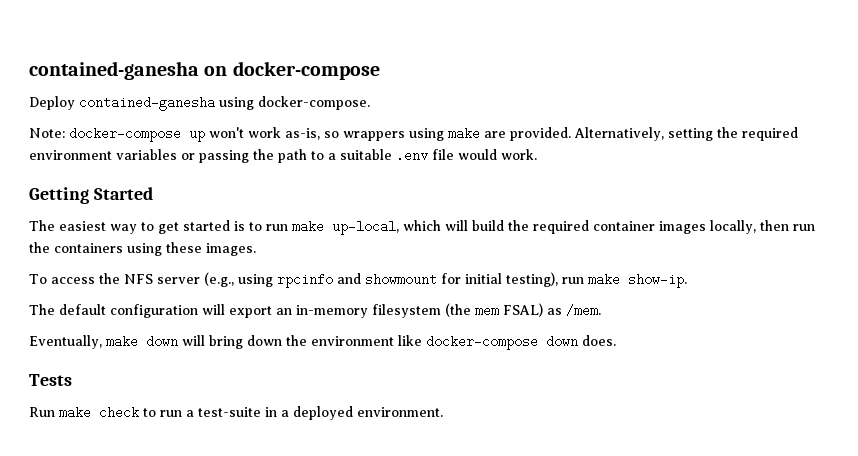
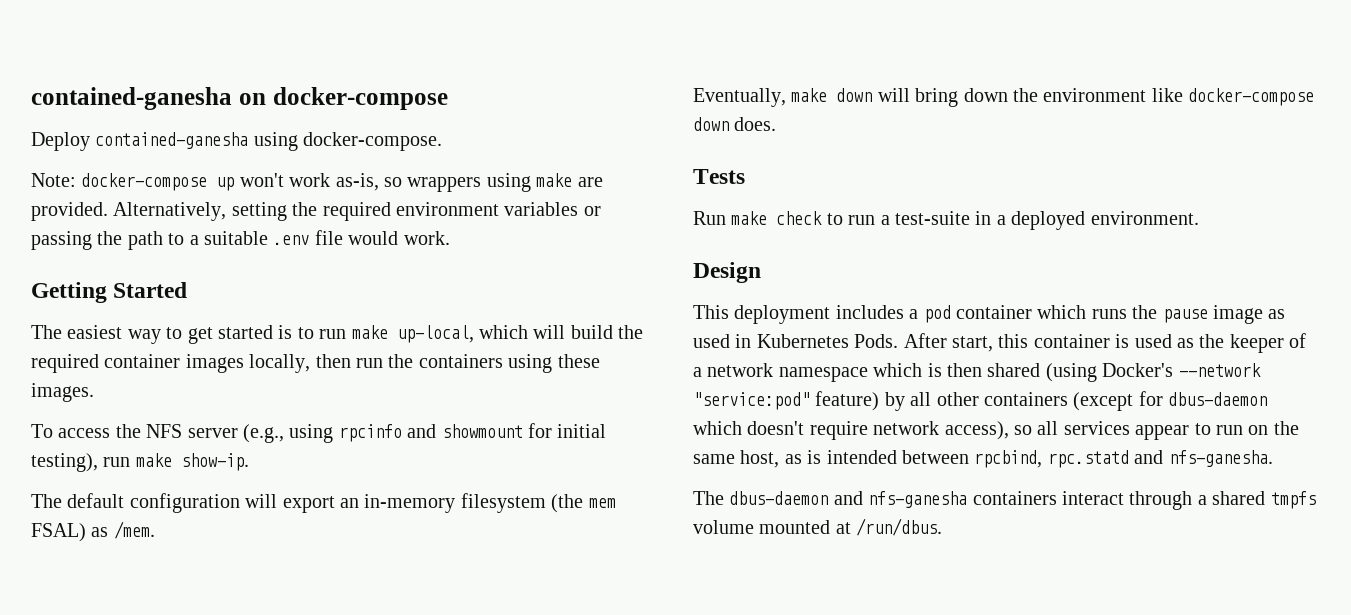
(443, 412) none -> [693,262,761,283] [693,305,1286,324] [693,333,1307,353] [693,363,1261,382] [693,391,1268,411] [693,421,1299,440] [693,450,1273,468] [693,491,1316,510] [693,518,943,536] // Design // This deployment includes a pod container which runs the pause image as used in Kubernetes Pods. After start, this container is used as the keeper of a network namespace which is then shared (using Docker's --network "service:pod" feature) by all other containers (except for dbus-daemon which doesn't require network access), so all services appear to run on the same host, as is intended between rpcbind, rpc.statd and nfs-ganesha. // The dbus-daemon and nfs-ganesha containers interact through a shared tmpfs volume mounted at /run/dbus.

